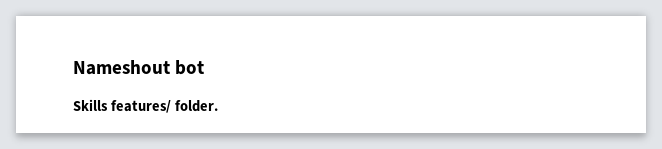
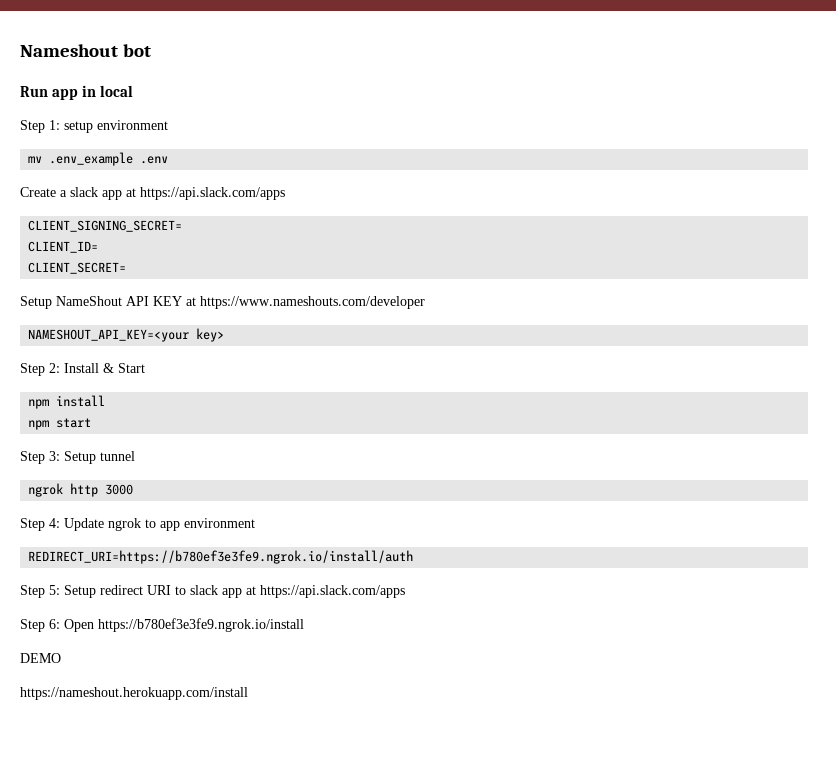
[73,99,218,113] Skills features/ folder. -> [20,85,134,100] [20,120,168,133] [28,152,169,166] [20,187,285,200] [28,220,183,232] [28,241,99,253] [28,262,127,274] [20,296,425,309] [28,328,225,342] [20,363,145,376] [28,395,106,409] [28,418,92,430] [20,451,135,464] [28,483,134,497] [20,518,255,531] [28,550,414,564] [20,585,405,598] [20,618,304,632] [20,653,61,663] [20,687,248,700] Run app in local // Step 1: setup environment // mv .env_example .env // Create a slack app at https://api.slack.com/apps // CLIENT_SIGNING_SECRET= // CLIENT_ID= // CLIENT_SECRET= // Setup NameShout API KEY at https://www.nameshouts.com/developer // NAMESHOUT_API_KEY=<your key> // Step 2: Install & Start // npm install // npm start // Step 3: Setup tunnel // ngrok http 3000 // Step 4: Update ngrok to app environment // REDIRECT_URI=https://b780ef3e3fe9.ngrok.io/install/auth // Step 5: Setup redirect URI to slack app at https://api.slack.com/apps // Step 6: Open https://b780ef3e3fe9.ngrok.io/install // DEMO // https://nameshout.herokuapp.com/install

